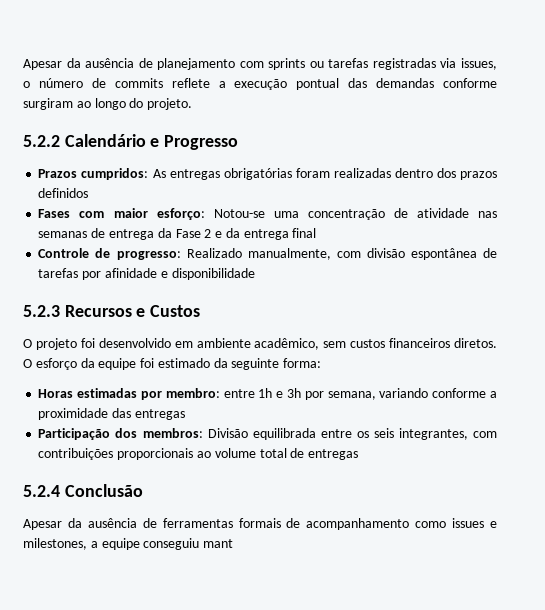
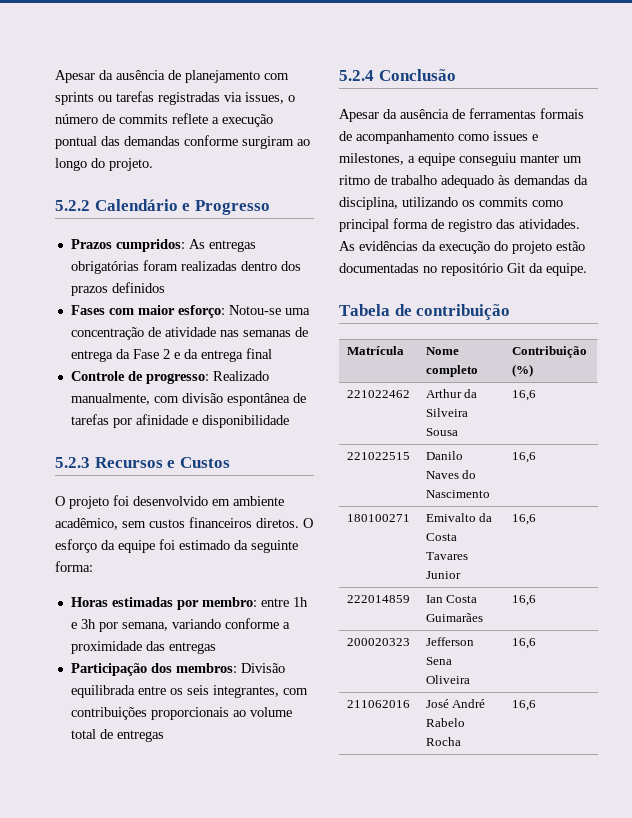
[203,539,234,548] mant -> [520,154,582,163] [339,175,588,188] [339,197,563,210] [339,218,580,232] [339,241,585,254] [339,263,587,276] [339,304,511,320] [346,346,404,355] [425,347,459,355] [425,365,478,377] [511,346,587,358] [511,364,533,377] [346,390,410,398] [425,389,478,398] [425,408,468,417] [425,428,458,436] [511,390,536,401] [346,452,410,460] [425,451,463,460] [425,470,477,479] [425,490,490,498] [511,452,536,463] [346,514,410,522] [425,513,493,522] [425,533,457,541] [425,552,468,560] [425,571,461,579] [511,514,536,525] [346,595,410,603] [425,595,478,603] [425,613,483,622] [511,595,536,606] [346,638,410,646] [425,637,474,646] [425,657,452,665] [425,675,470,684] [511,638,536,649] [346,700,410,708] [425,699,486,708] [425,718,465,727] [425,737,461,746] [511,700,536,711] manter um ritmo de trabalho adequado às demandas da disciplina, utilizando os commits como principal forma de registro das atividades. As evidências da execução do projeto estão documentadas no repositório Git da equipe. // Tabela de contribuição // Matrícula | Nome completo | Contribuição (%) // 221022462 | Arthur da Silveira Sousa | 16,6 // 221022515 | Danilo Naves do Nascimento | 16,6 // 180100271 | Emivalto da Costa Tavares Junior | 16,6 // 222014859 | Ian Costa Guimarães | 16,6 // 200020323 | Jefferson Sena Oliveira | 16,6 // 211062016 | José André Rabelo Rocha | 16,6

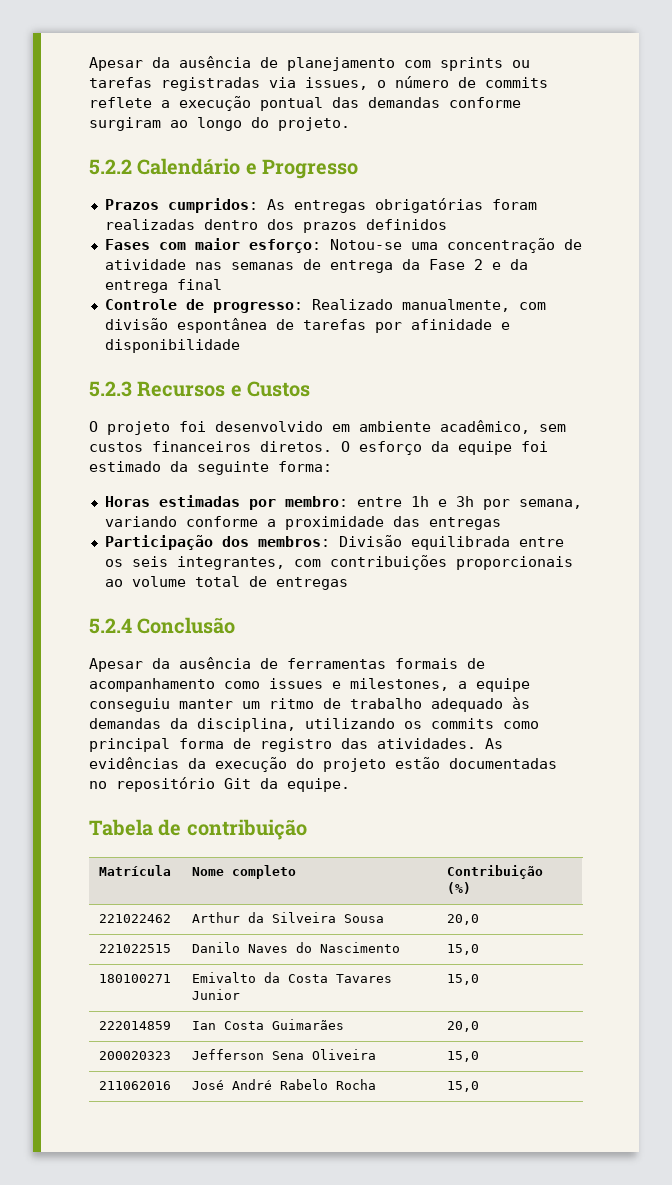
[511,390,536,401] 16,6 -> [447,914,480,925] 20,0
[511,452,536,463] 16,6 -> [447,944,480,955] 15,0
[511,514,536,525] 16,6 -> [447,974,480,985] 15,0
[511,595,536,606] 16,6 -> [447,1021,480,1032] 20,0
[511,638,536,649] 16,6 -> [447,1051,480,1062] 15,0
[511,700,536,711] 16,6 -> [447,1081,480,1092] 15,0

